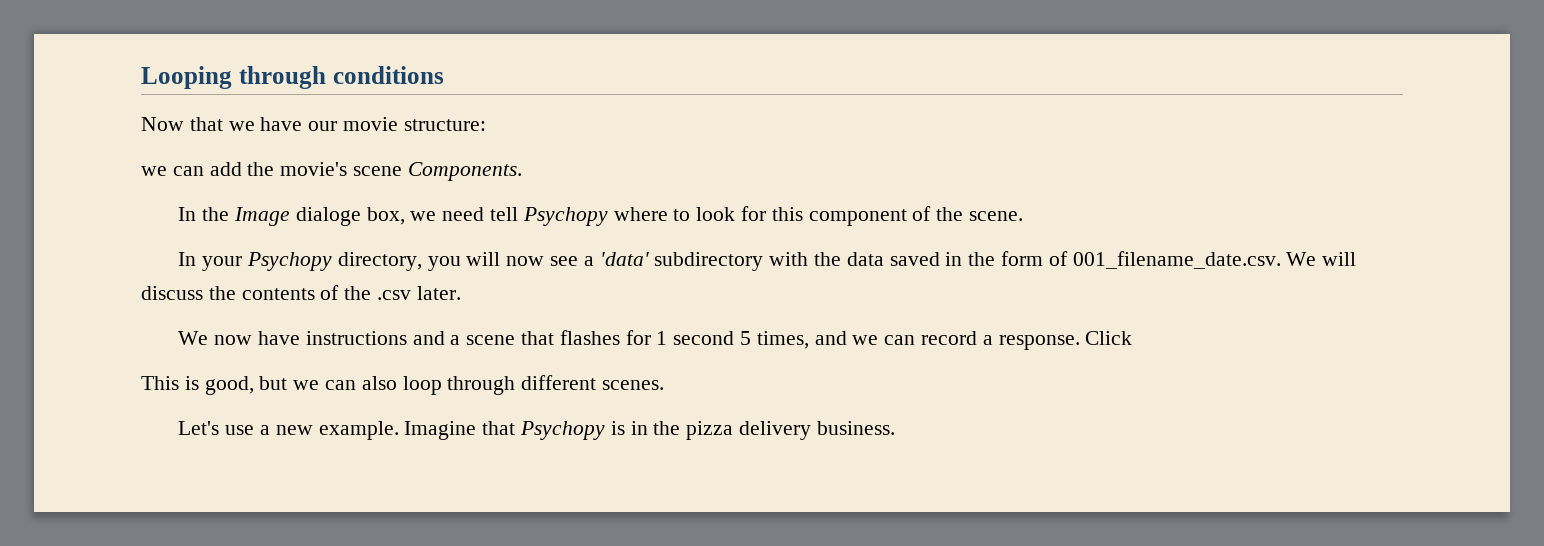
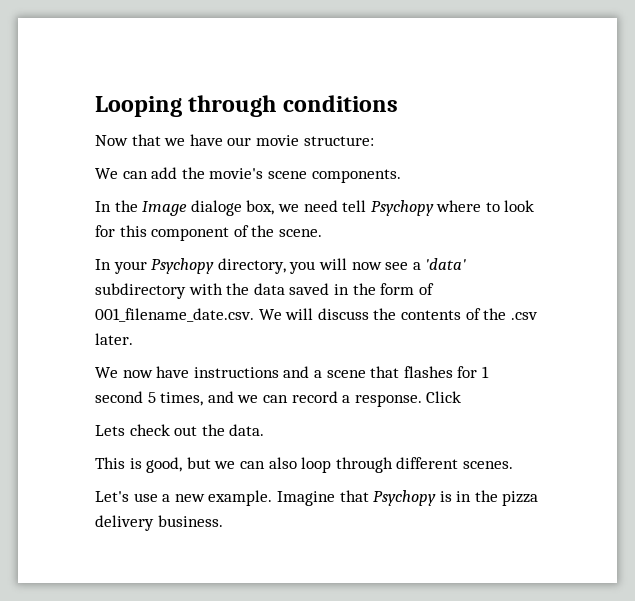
[141,166,167,176] we -> [95,168,118,179] We
[407,162,522,181] Components. -> [311,169,401,183] components.
(1133, 338) none -> [95,424,265,436] // Lets check out the data.

